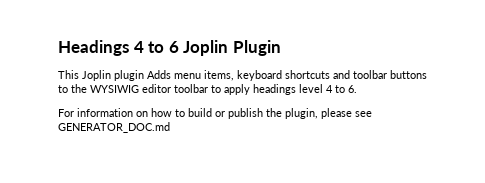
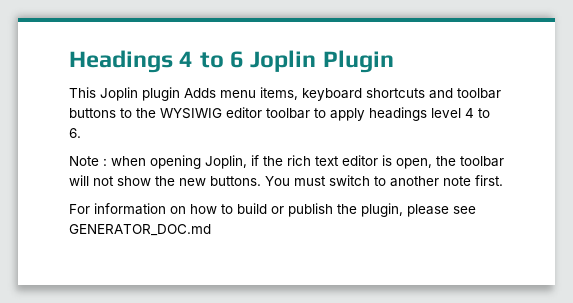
(357, 89) none -> [69,155,504,169] [69,175,503,187] // Note : when opening Joplin, if the rich text editor is open, the toolbar will not show the new buttons. You must switch to another note first.

